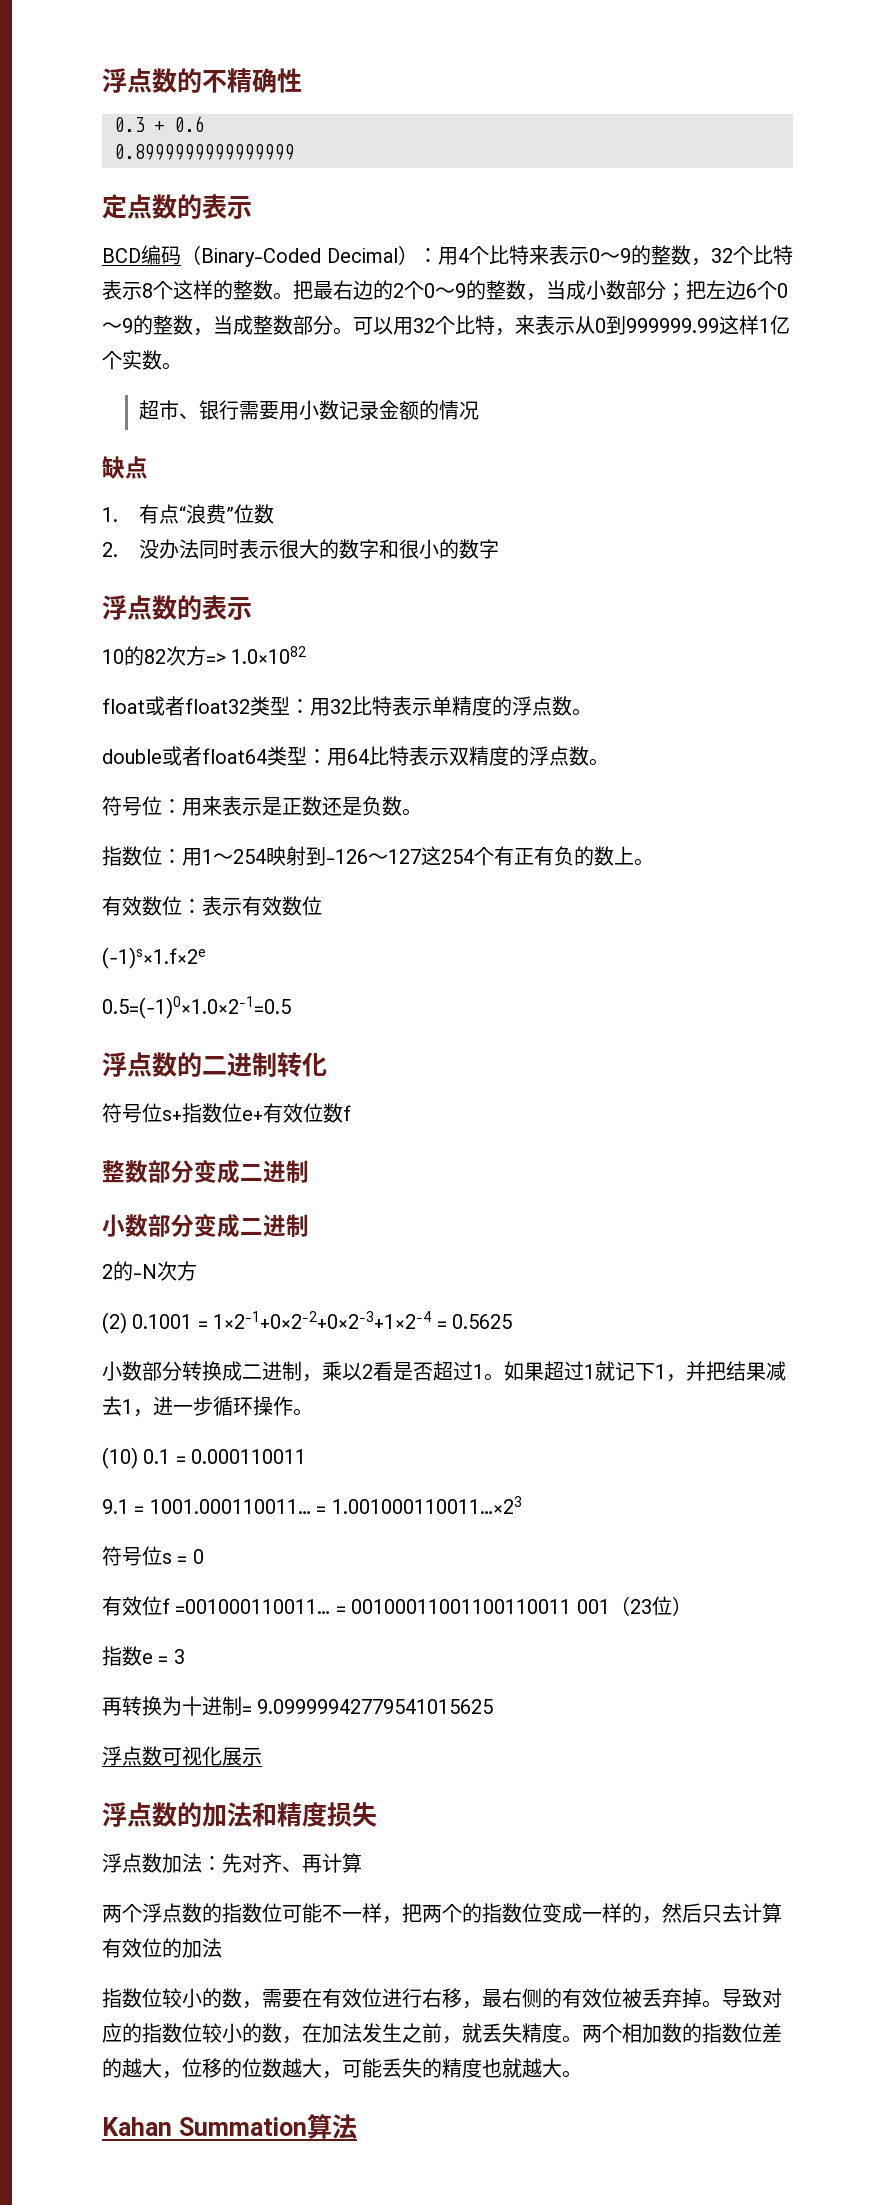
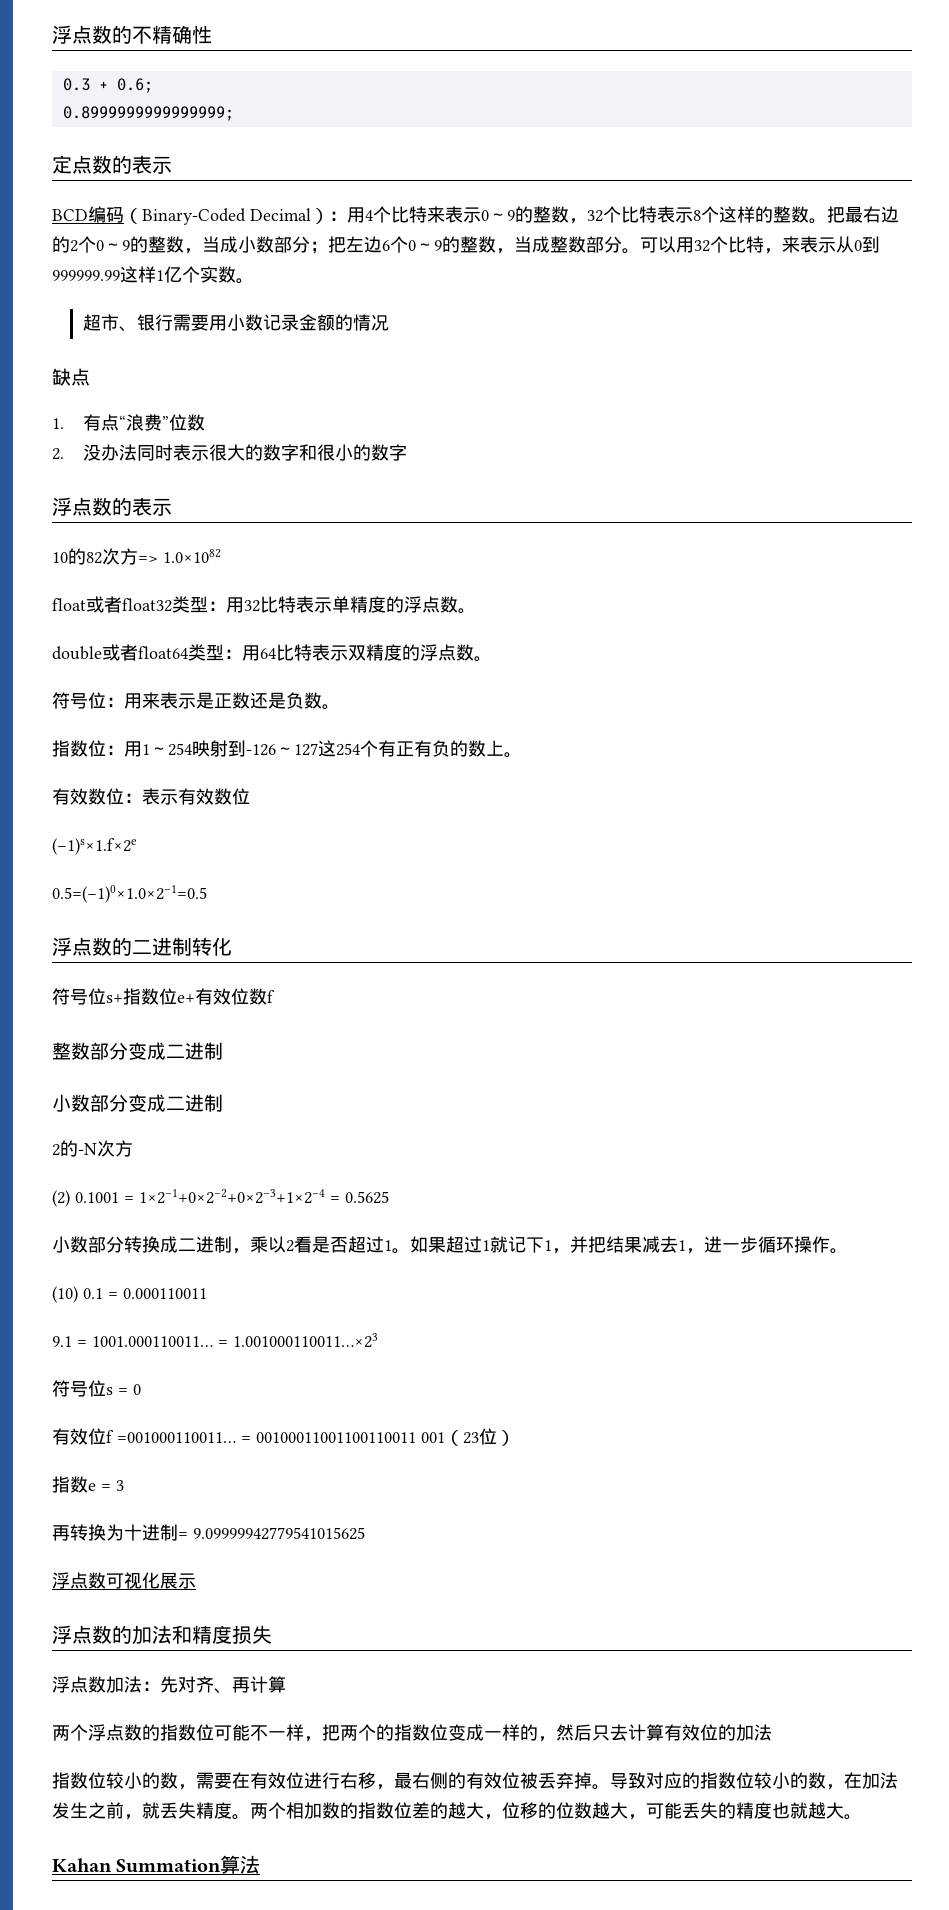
[174,116,204,132] [114,144,294,160] 0.6 // 0.8999999999999999 -> [116,78,153,93] [62,106,234,121] 0.6; // 0.8999999999999999;

